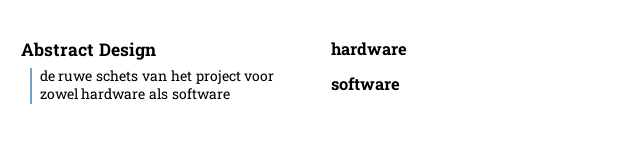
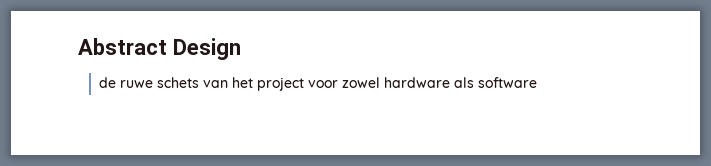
[331,42,407,56] [331,77,400,91] // hardware // software -> (538, 82) none

